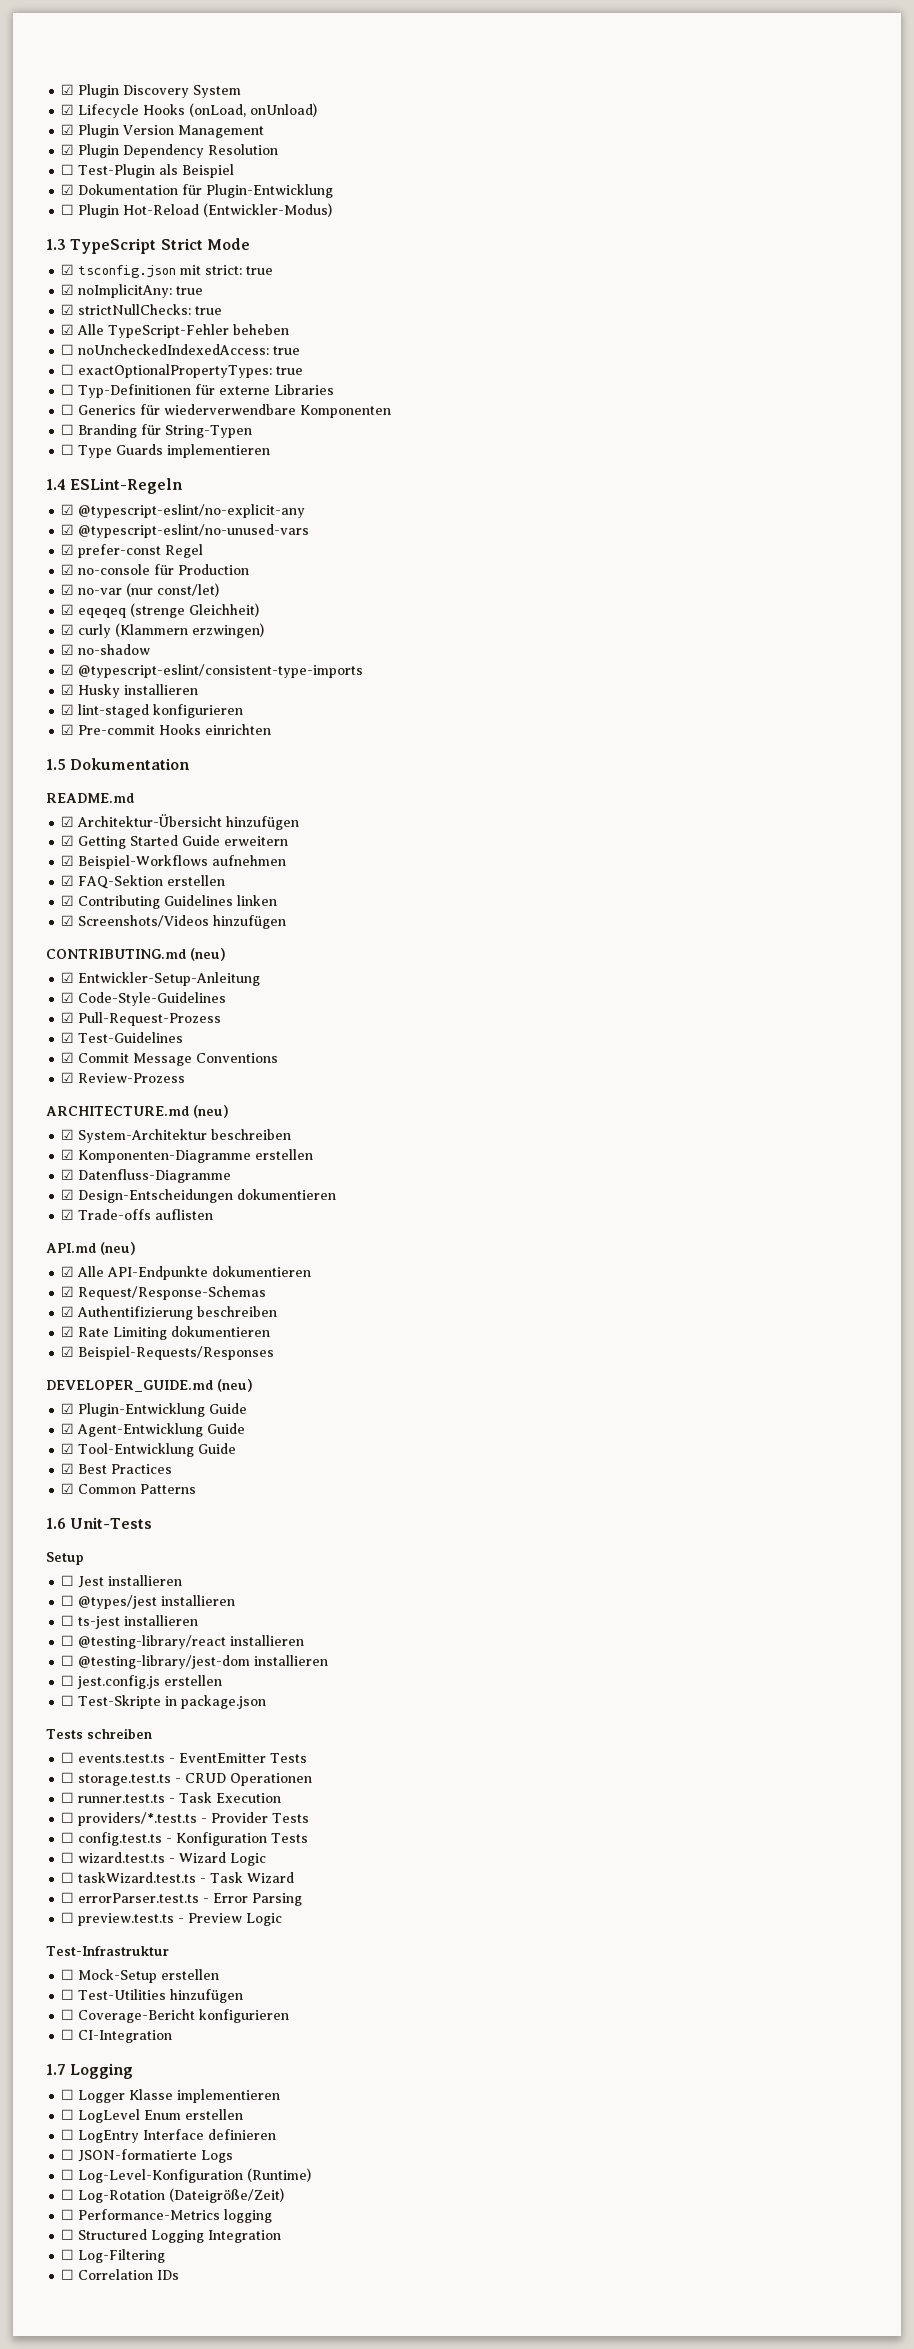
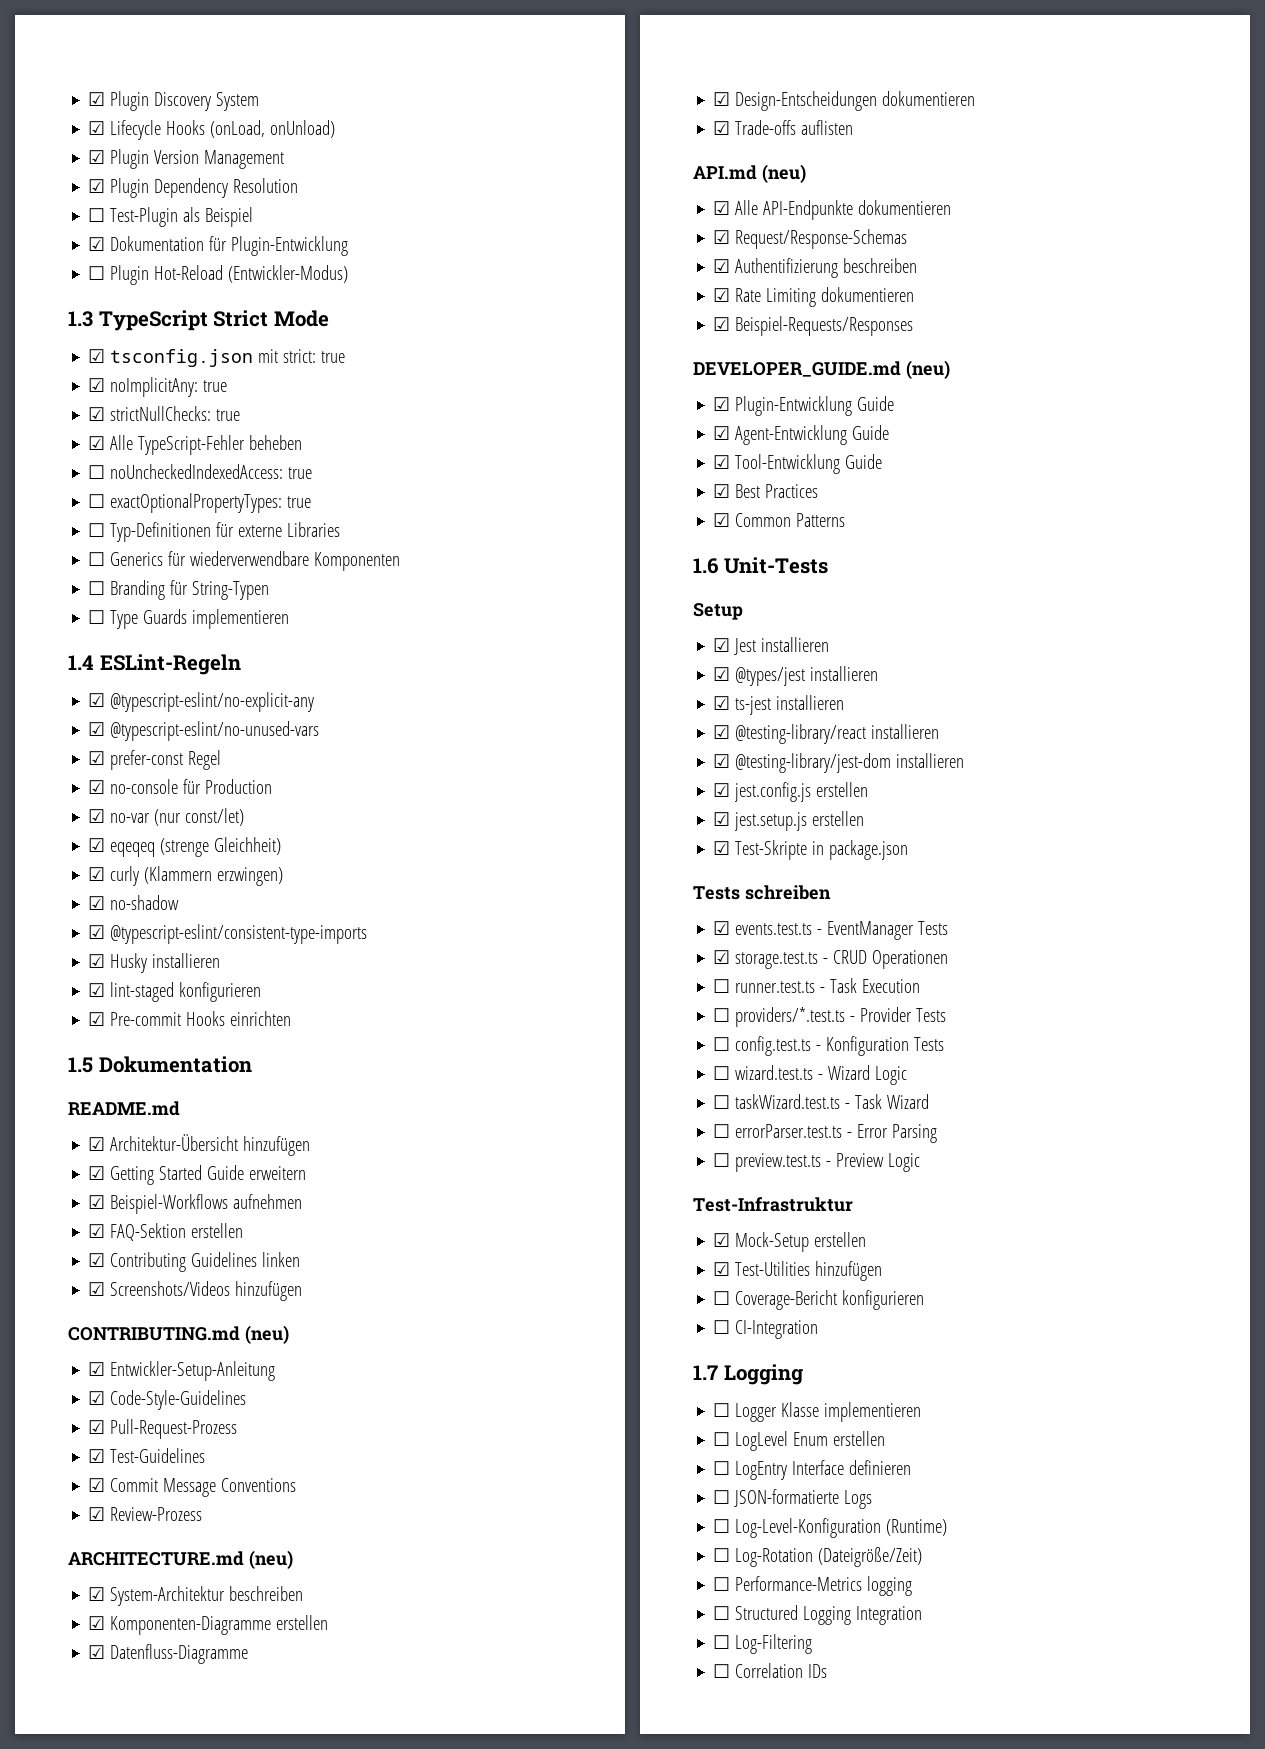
[61,1575,75,1586] ☐ -> [713,638,731,652] ☑
[61,1595,75,1606] ☐ -> [713,667,731,681] ☑
[61,1615,75,1626] ☐ -> [713,696,731,710] ☑
[61,1635,75,1646] ☐ -> [713,725,731,739] ☑
[61,1655,75,1666] ☐ -> [713,754,731,768] ☑
[61,1675,75,1686] ☐ -> [713,783,731,797] ☑
[61,1695,75,1706] ☐ -> [713,811,865,831] [713,841,731,855] ☑ jest.setup.js erstellen // ☑
[61,1752,75,1763] ☐ -> [713,921,731,935] ☑
[179,1753,308,1763] [61,1772,75,1783] EventEmitter Tests // ☐ -> [827,921,949,940] [713,950,731,964] EventManager Tests // ☑
[61,1969,75,1980] ☐ -> [713,1233,731,1247] ☑
[61,1989,75,2000] ☐ -> [713,1262,731,1276] ☑

